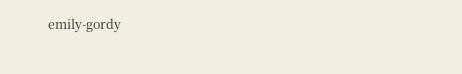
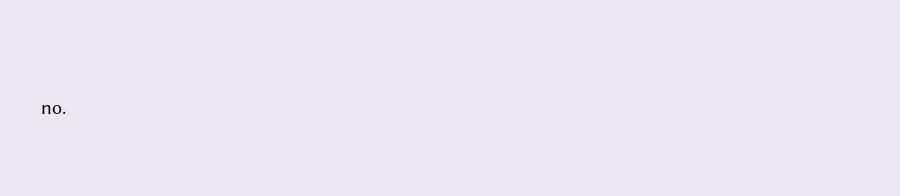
[48,18,121,33] emily-gordy -> [41,105,66,114] no.

